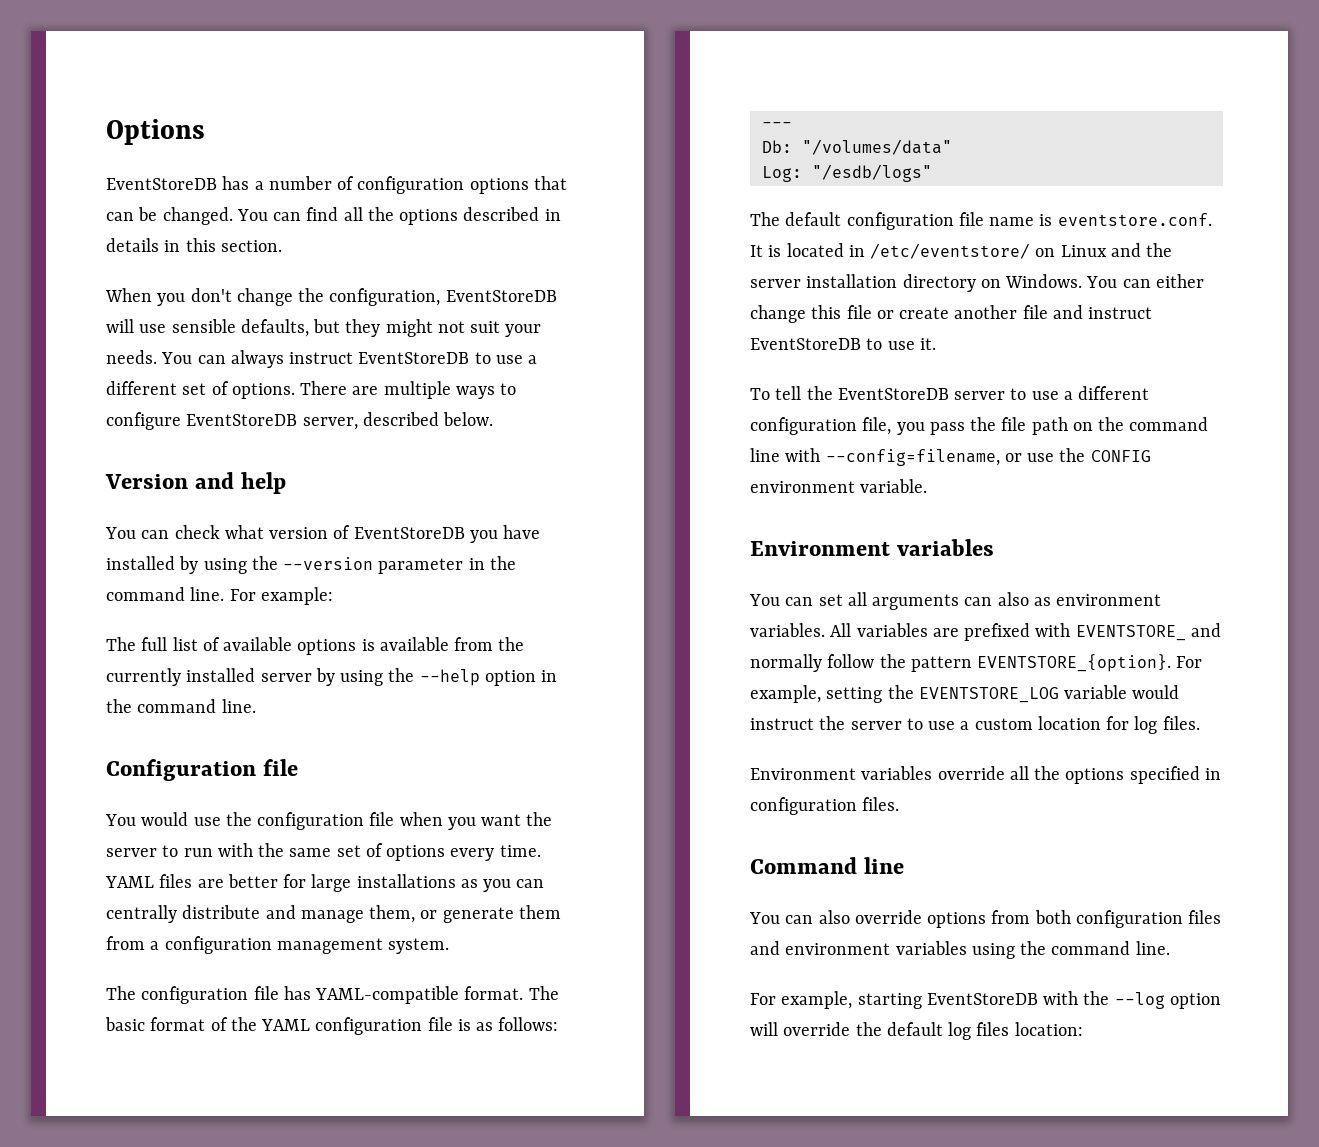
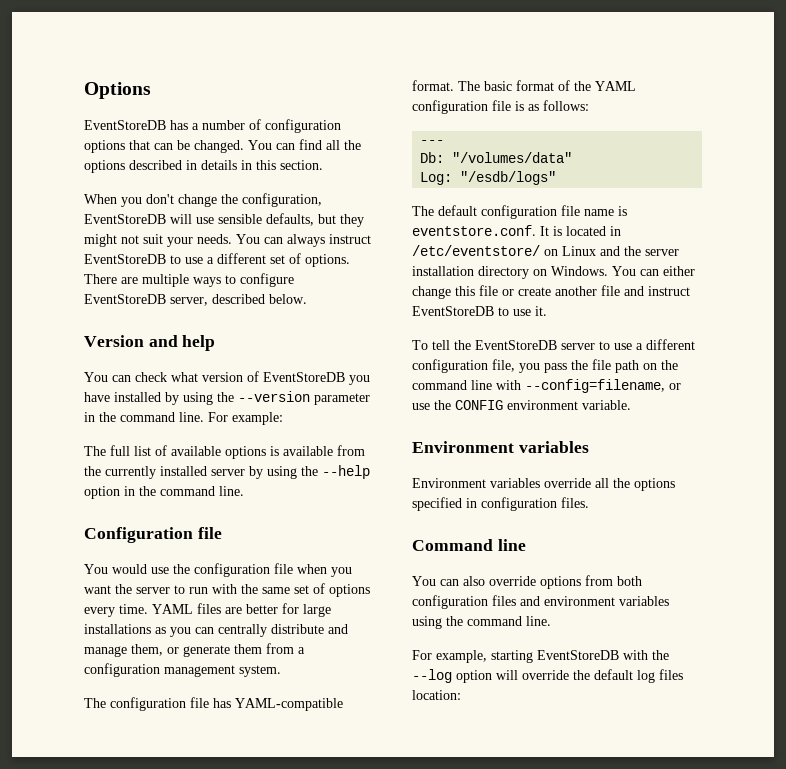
[749,592,1162,610] [750,623,1221,641] [750,654,1203,672] [750,685,1180,703] [750,716,1200,734] // You can set all arguments can also as environment variables. All variables are prefixed with EVENTSTORE_ and normally follow the pattern EVENTSTORE_{option}. For example, setting the EVENTSTORE_LOG variable would instruct the server to use a custom location for log files. -> (589, 447) none

